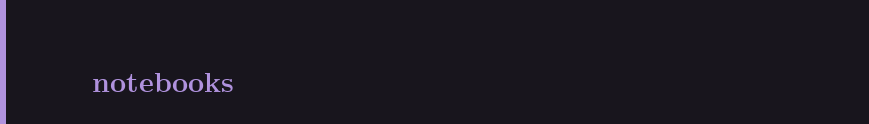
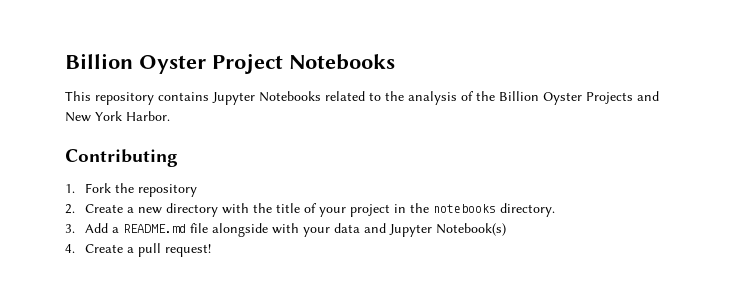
[92,73,234,92] notebooks -> [65,53,395,74] [65,91,659,105] [65,111,170,122] [65,149,178,167] [65,183,197,197] [65,203,555,217] [65,223,506,237] [65,243,211,257] Billion Oyster Project Notebooks // This repository contains Jupyter Notebooks related to the analysis of the Billion Oyster Projects and New York Harbor. // Contributing // 1. Fork the repository // 2. Create a new directory with the title of your project in the notebooks directory. // 3. Add a README.md file alongside with your data and Jupyter Notebook(s) // 4. Create a pull request!

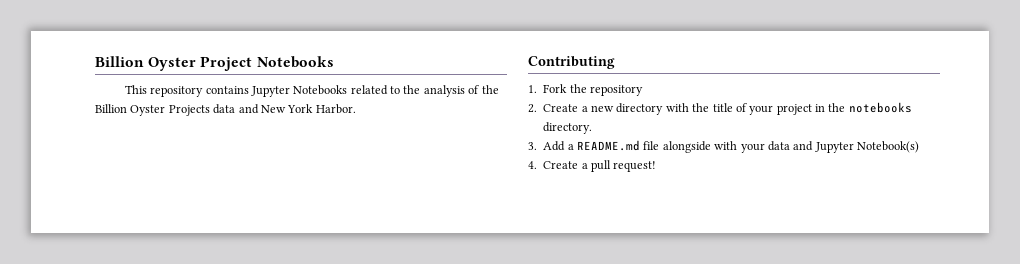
(633, 98) none -> [213,104,236,114] data

